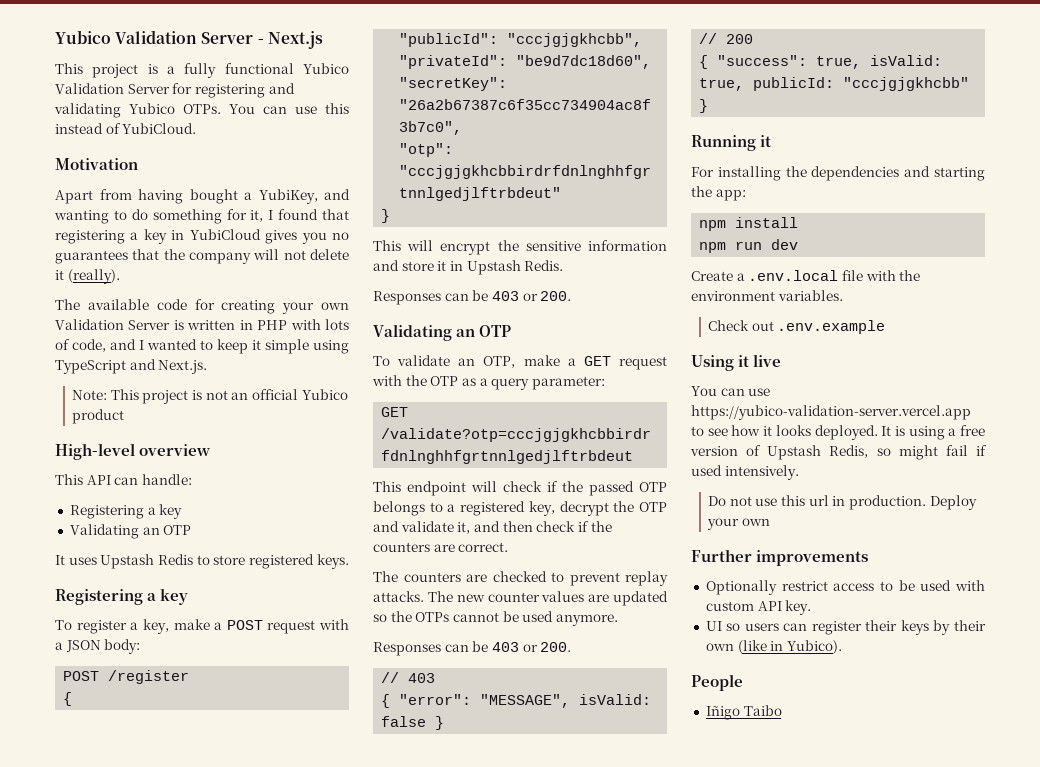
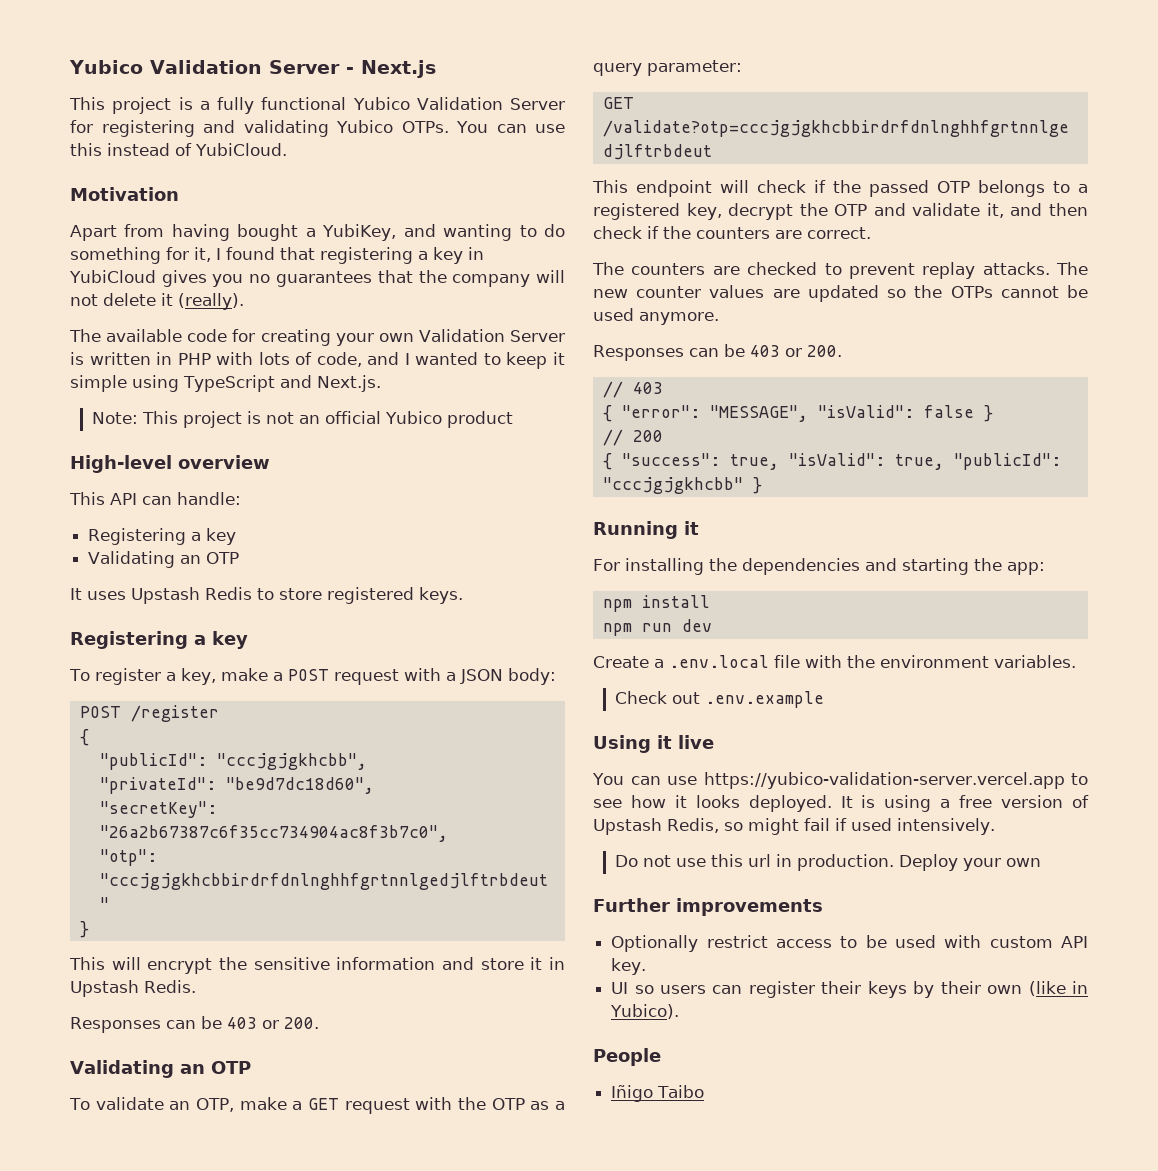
[579,694,652,705] isValid: -> [817,405,914,418] "isValid":
[870,55,943,66] [699,77,835,91] isValid: true, publicId: -> [788,453,1061,470] "isValid": true, "publicId":

